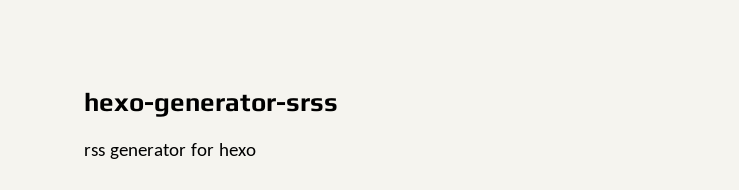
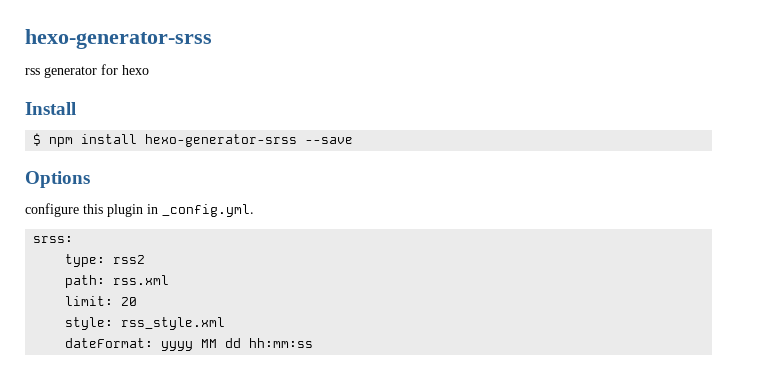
(256, 149) none -> [25,102,76,115] [33,133,354,147] [25,171,90,188] [25,203,254,217] [33,236,74,243] [65,254,146,267] [65,275,170,288] [65,296,138,306] [65,317,226,330] [65,338,314,351] // Install // $ npm install hexo-generator-srss --save // Options // configure this plugin in _config.yml. // srss: // type: rss2 // path: rss.xml // limit: 20 // style: rss_style.xml // dateFormat: yyyy MM dd hh:mm:ss

